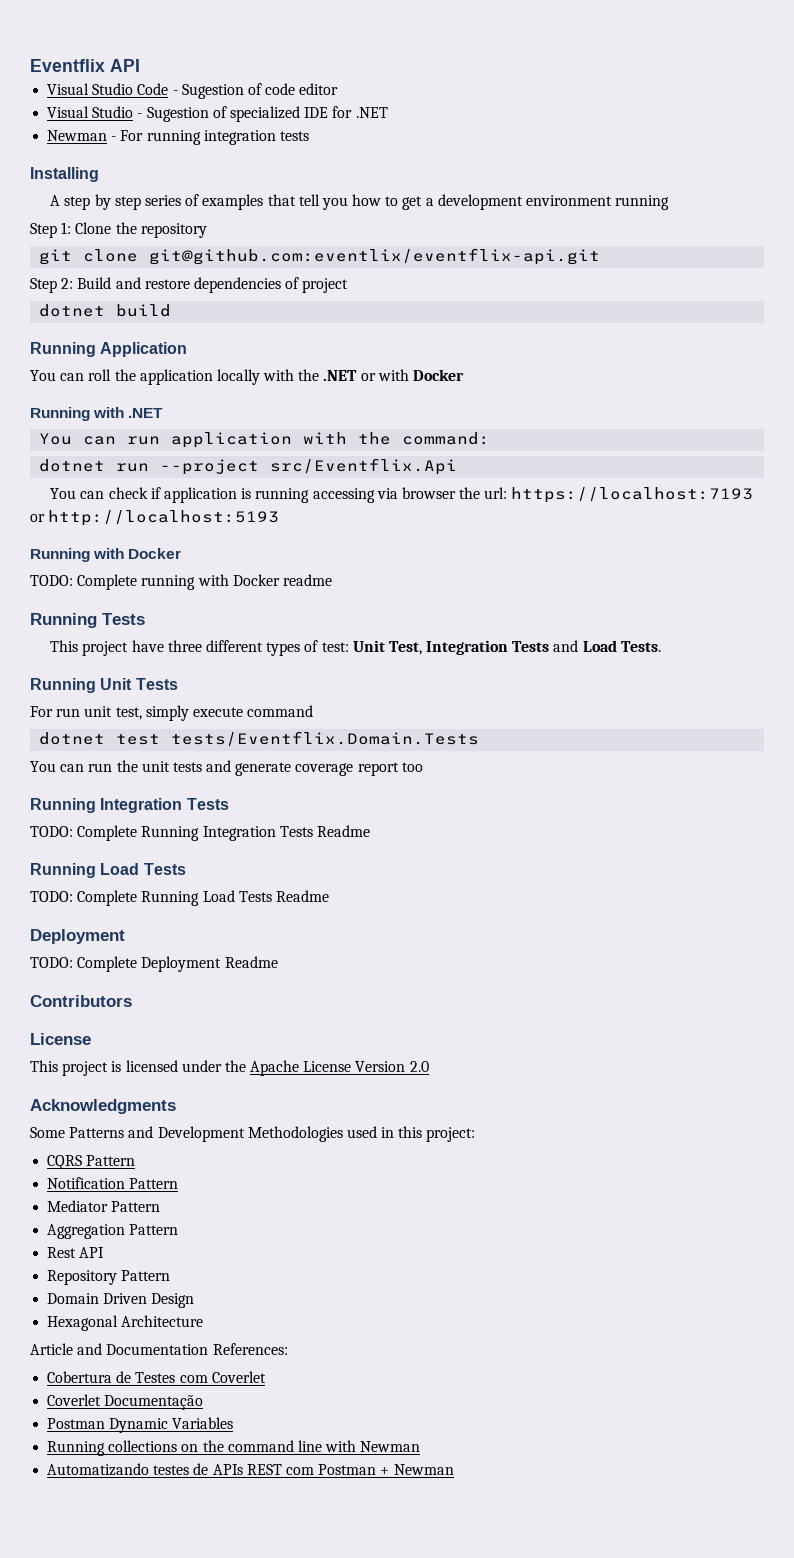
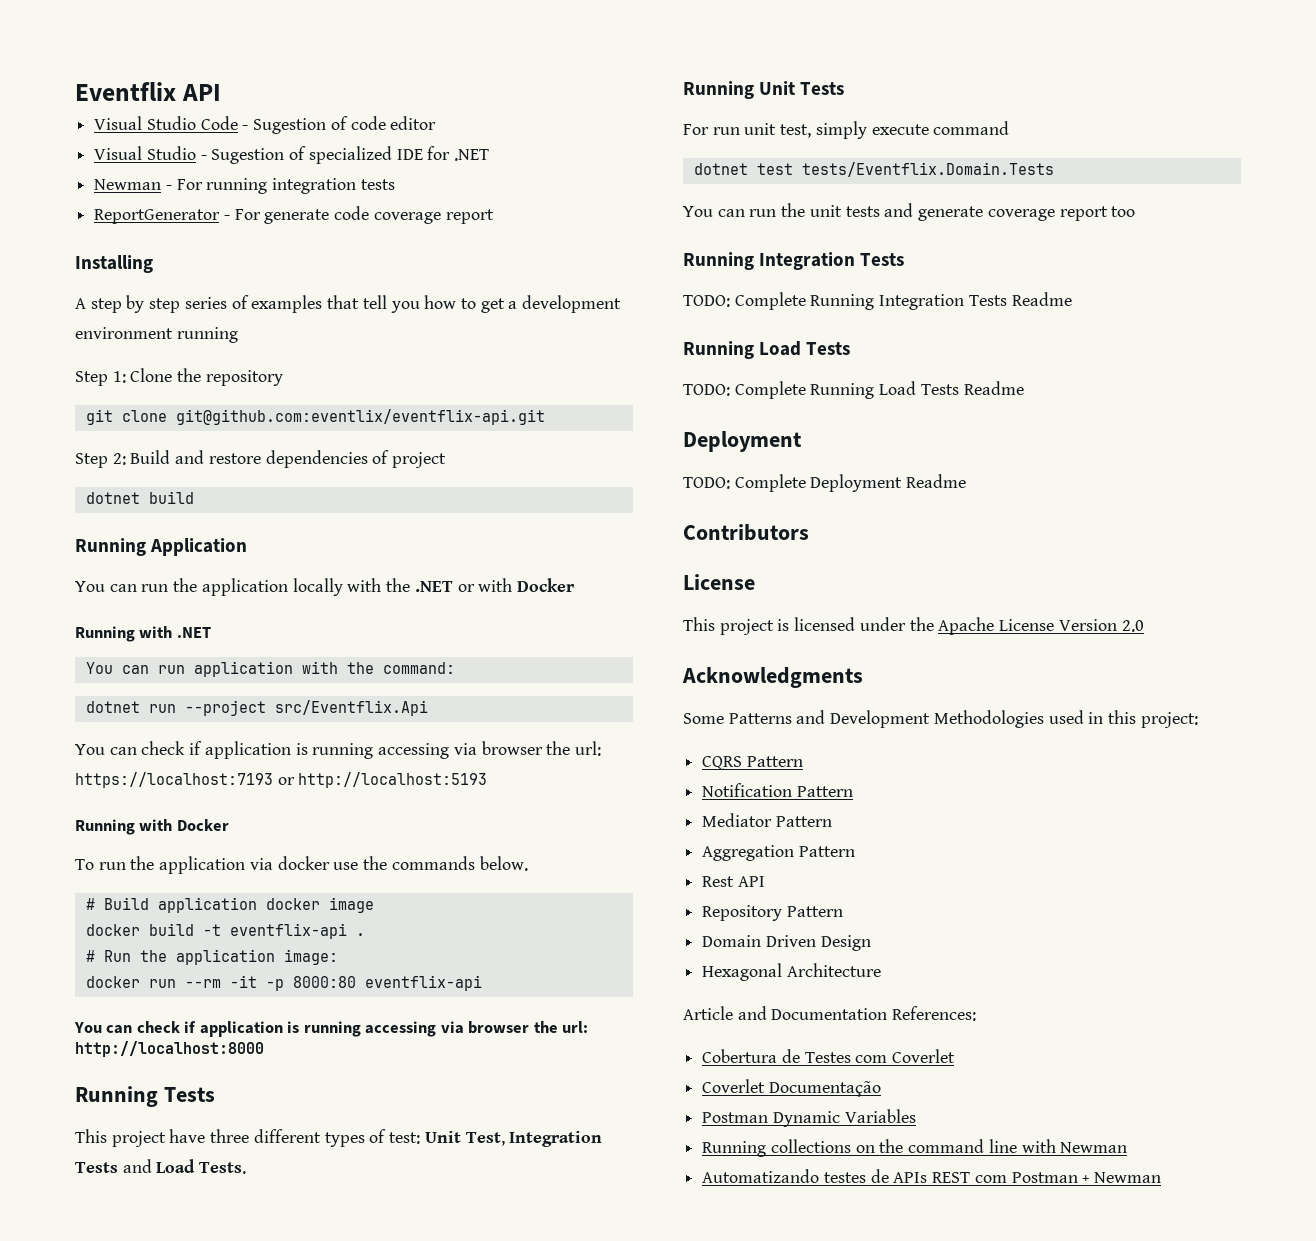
(309, 136) none -> [94,206,494,224] // ReportGenerator - For generate code coverage report
[88,369,112,381] roll -> [141,584,169,592] run
[30,574,332,590] TODO: Complete running with Docker readme -> [75,856,528,874] [85,897,374,913] [85,923,365,939] [85,949,338,965] [85,975,482,991] [74,1021,589,1037] [75,1041,264,1057] To run the application via docker use the commands below. // # Build application docker image // docker build -t eventflix-api . // # Run the application image: // docker run --rm -it -p 8000:80 eventflix-api // You can check if application is running accessing via browser the url: http://localhost:8000

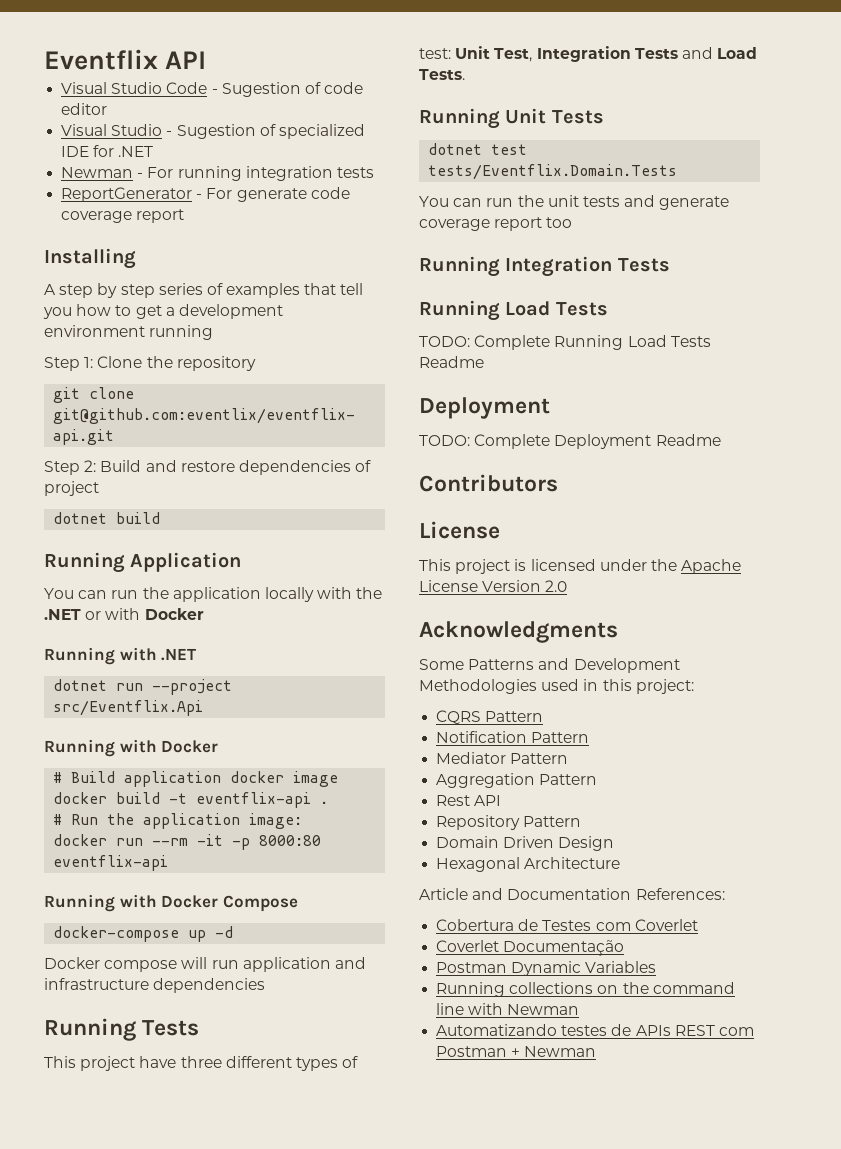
[85,661,455,677] [85,700,428,716] [75,741,601,759] [75,772,488,788] [75,819,229,835] [75,856,528,874] You can run application with the command: // dotnet run --project src/Eventflix.Api // You can check if application is running accessing via browser the url: https://localhost:7193 or http://localhost:5193 // Running with Docker // To run the application via docker use the commands below. -> [53,679,233,695] [53,700,204,716] [44,739,219,757] dotnet run --project src/Eventflix.Api // Running with Docker
[74,1021,589,1037] [75,1041,264,1057] You can check if application is running accessing via browser the url: http://localhost:8000 -> [44,894,298,912] [53,926,234,942] [44,957,366,972] [44,978,266,993] Running with Docker Compose // docker-compose up -d // Docker compose will run application and infrastructure dependencies
[683,121,1010,139] // For run unit test, simply execute command -> (604, 117) none
[683,292,1072,310] // TODO: Complete Running Integration Tests Readme -> (670, 265) none

